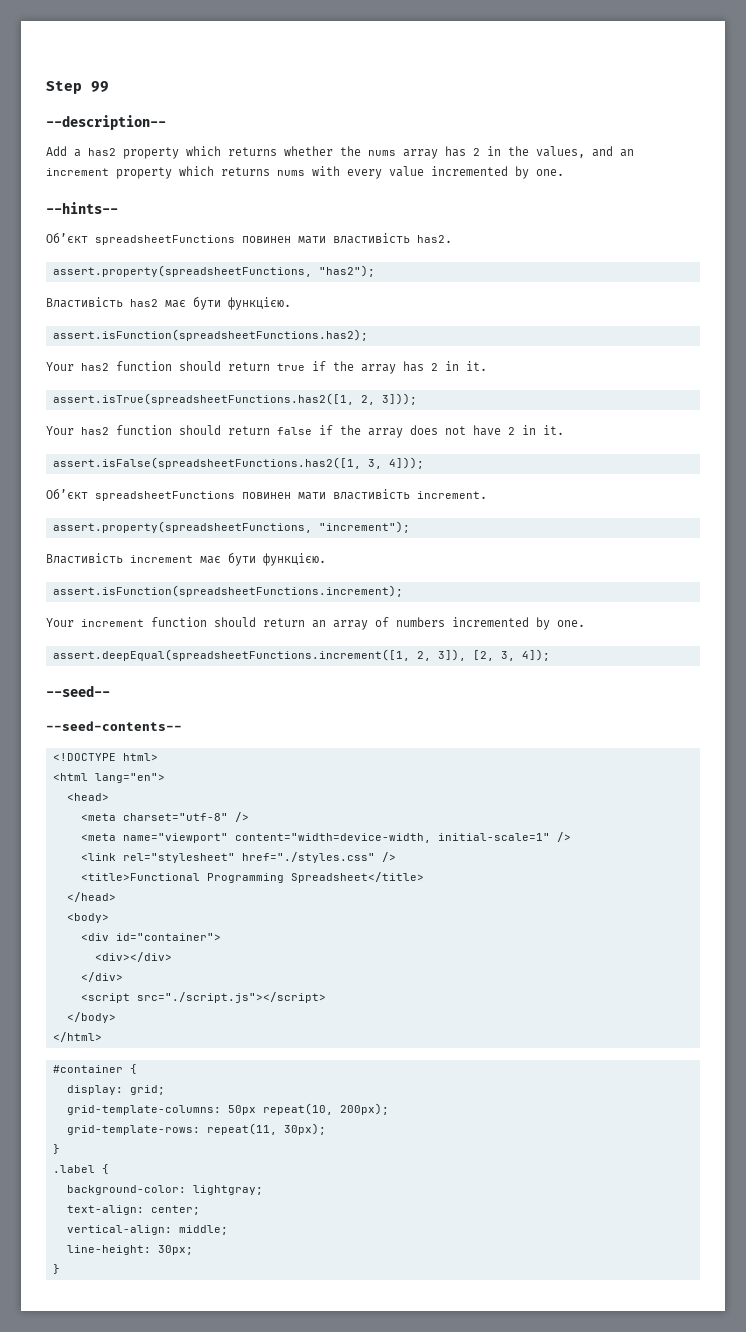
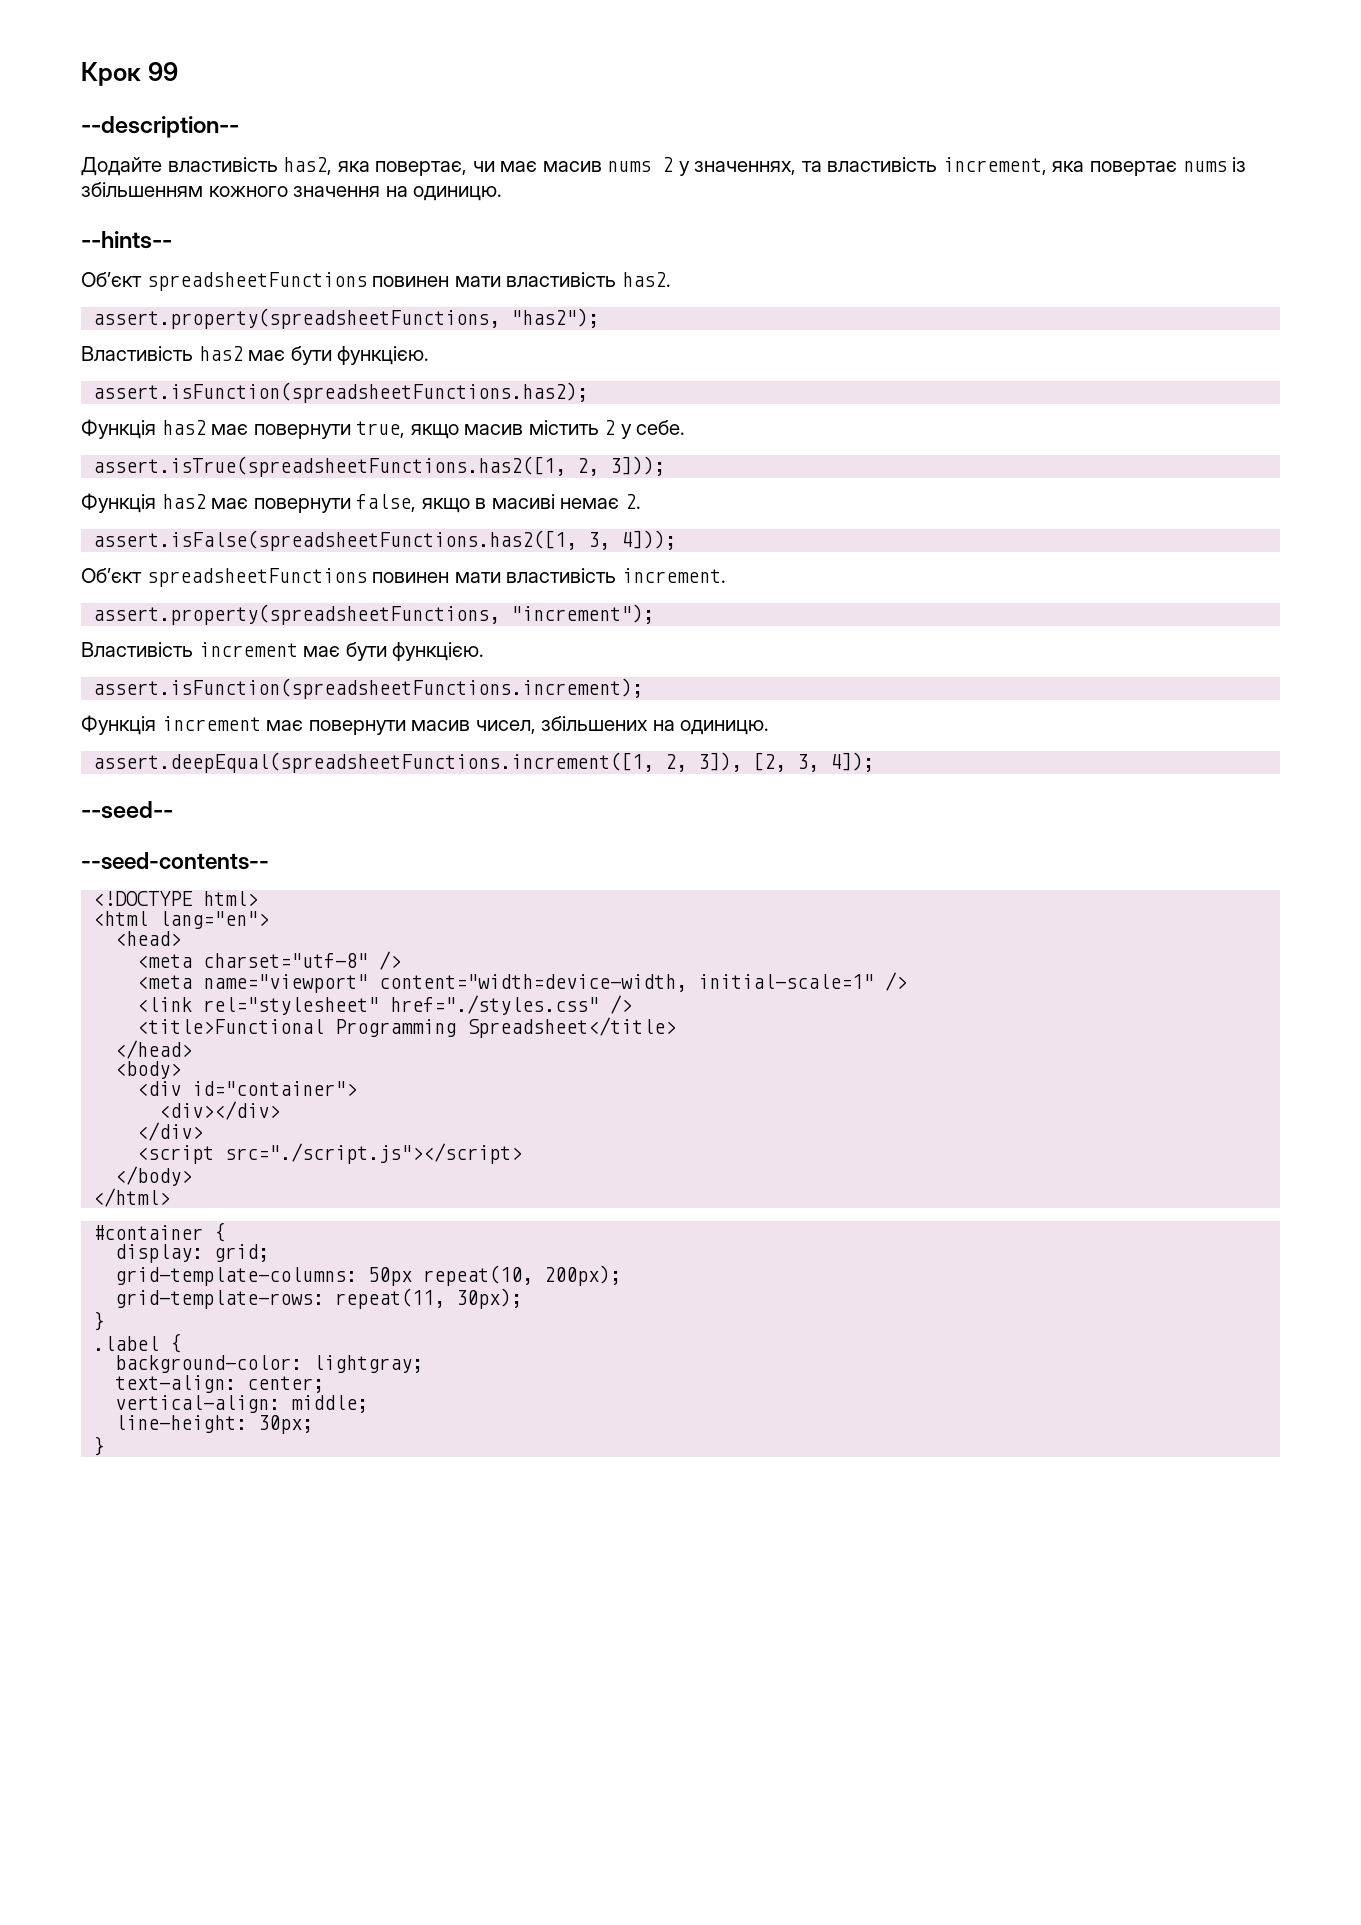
[46,81,82,94] Step -> [81,62,141,86] Крок
[46,146,634,159] [46,166,564,179] Add a has2 property which returns whether the nums array has 2 in the values, and an increment property which returns nums with every value incremented by one. -> [81,157,1247,176] [81,182,503,201] Додайте властивість has2, яка повертає, чи має масив nums 2 у значеннях, та властивість increment, яка повертає nums із збільшенням кожного значення на одиницю.
[46,361,487,374] [52,393,417,405] [46,425,564,438] Your has2 function should return true if the array has 2 in it. // assert.isTrue(spreadsheetFunctions.has2([1, 2, 3])); // Your has2 function should return false if the array does not have 2 in it. -> [81,419,686,439] [93,456,666,477] [81,493,641,513] Функція has2 має повернути true, якщо масив містить 2 у себе. // assert.isTrue(spreadsheetFunctions.has2([1, 2, 3])); // Функція has2 має повернути false, якщо в масиві немає 2.
[46,617,585,630] Your increment function should return an array of numbers incremented by one. -> [81,715,770,735] Функція increment має повернути масив чисел, збільшених на одиницю.

